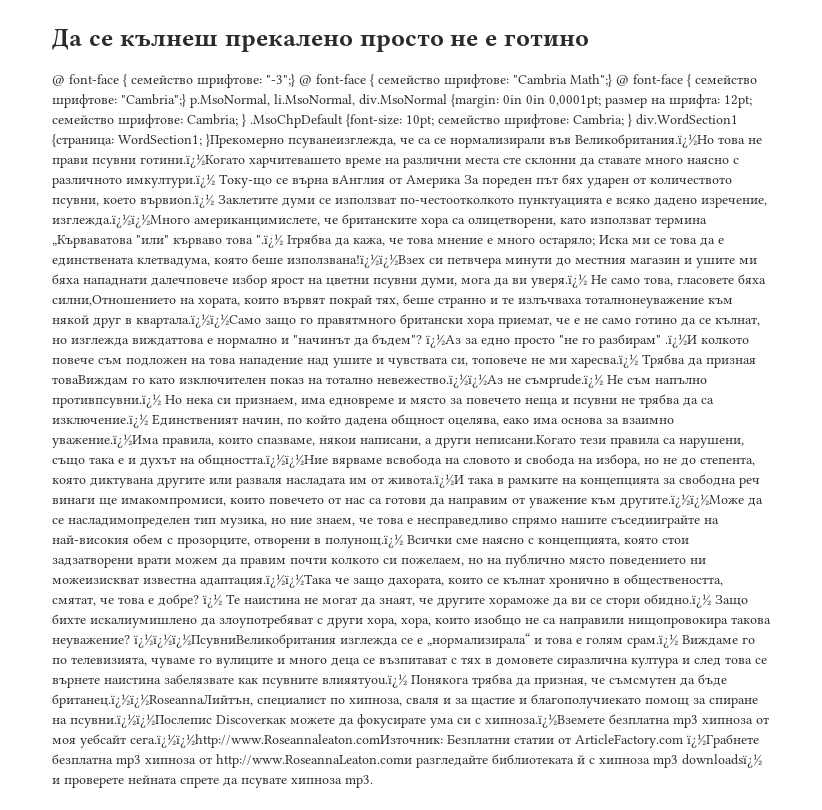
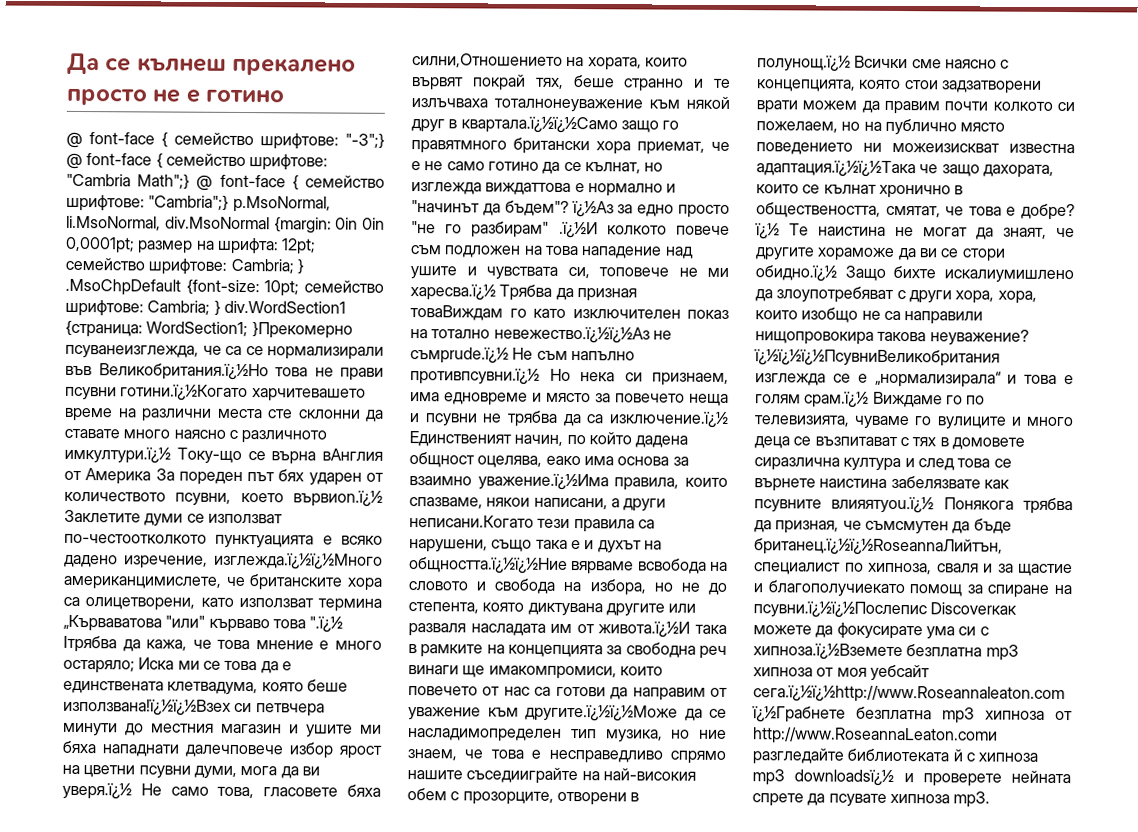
[130,734,683,748] сега.ï¿½ï¿½http://www.Roseannaleaton.comИзточник: Безплатни статии от ArticleFactory.com -> [753,685,1065,704] сега.ï¿½ï¿½http://www.Roseannaleaton.com

